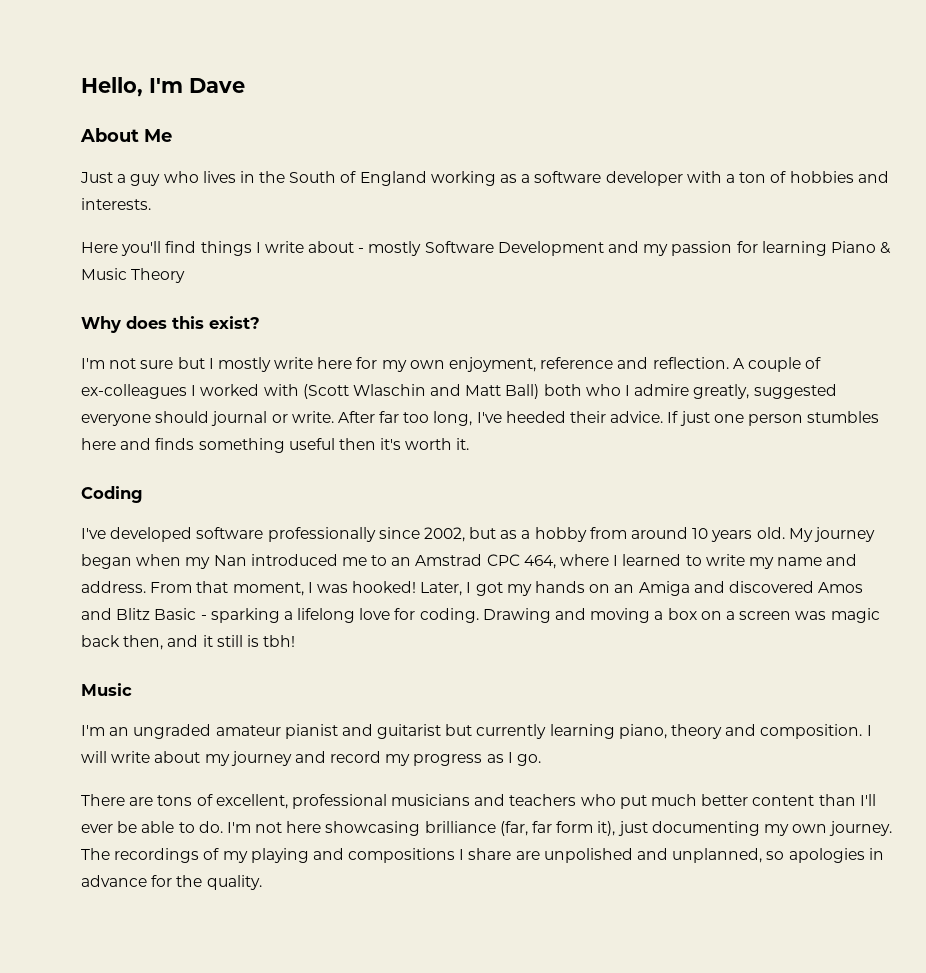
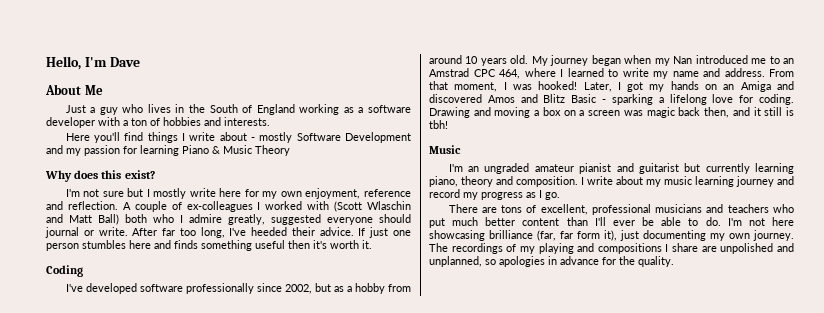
[81,751,107,763] will -> (584, 181) none
(230, 760) none -> [664,176,734,187] music learning

